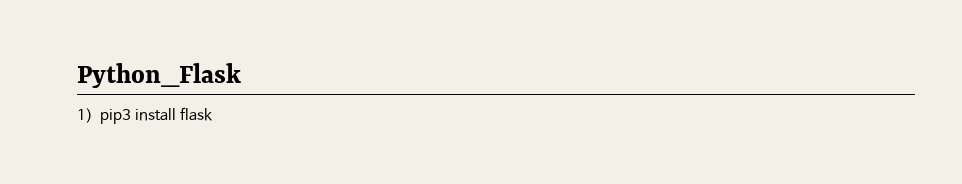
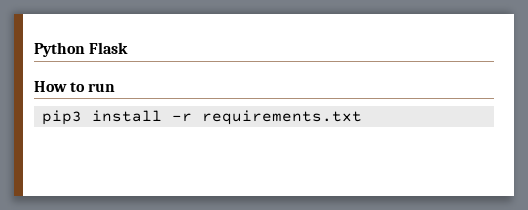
[77,63,241,88] [77,107,214,124] Python_Flask // 1) pip3 install flask -> [34,42,129,57] [34,81,116,92] [42,110,363,125] Python Flask // How to run // pip3 install -r requirements.txt

